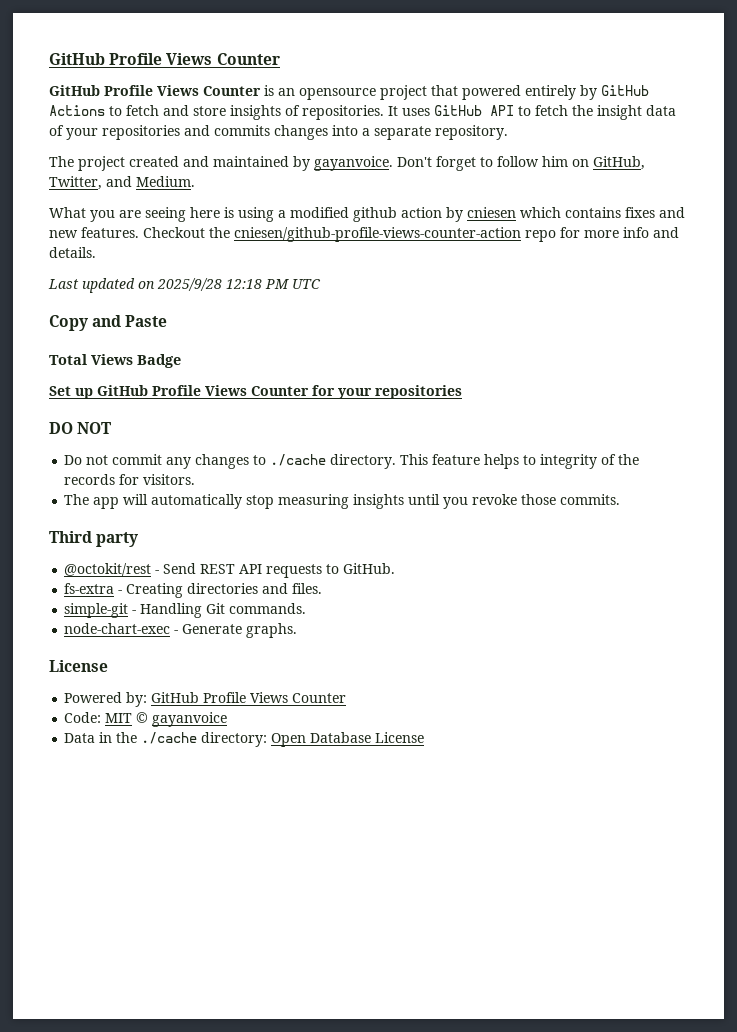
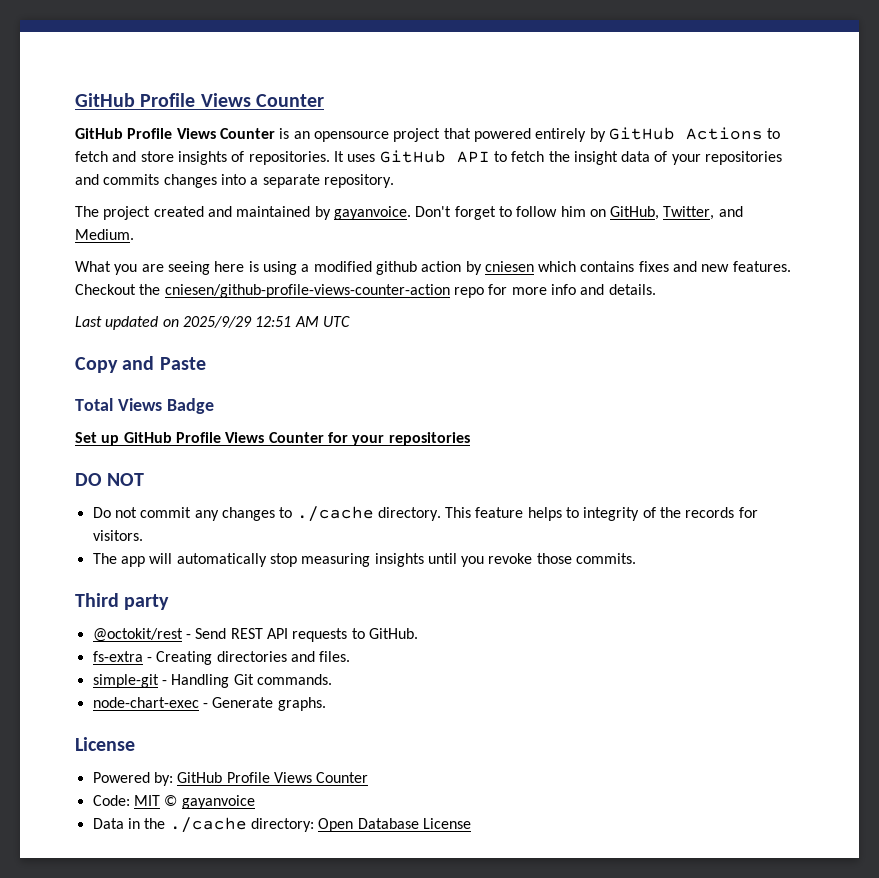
[157,278,289,291] 2025/9/28 12:18 PM -> [182,316,319,328] 2025/9/29 12:51 AM

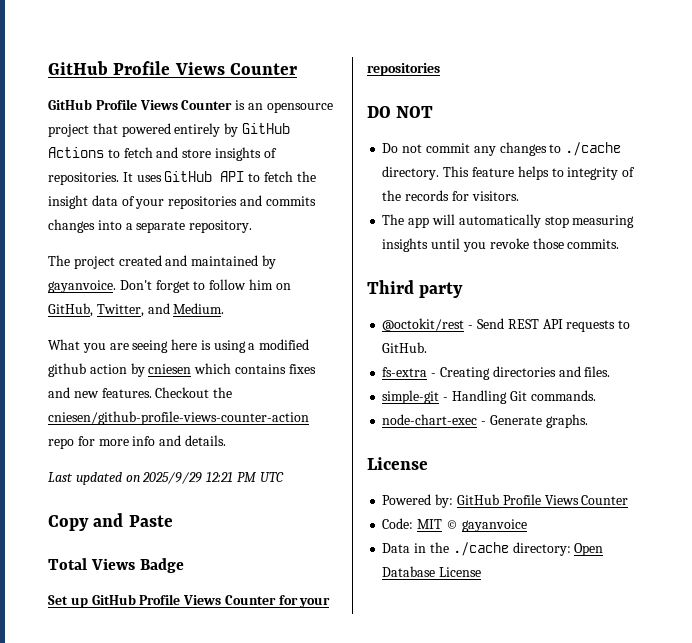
[255,316,319,327] 12:51 AM -> [206,472,257,482] 12:21 PM

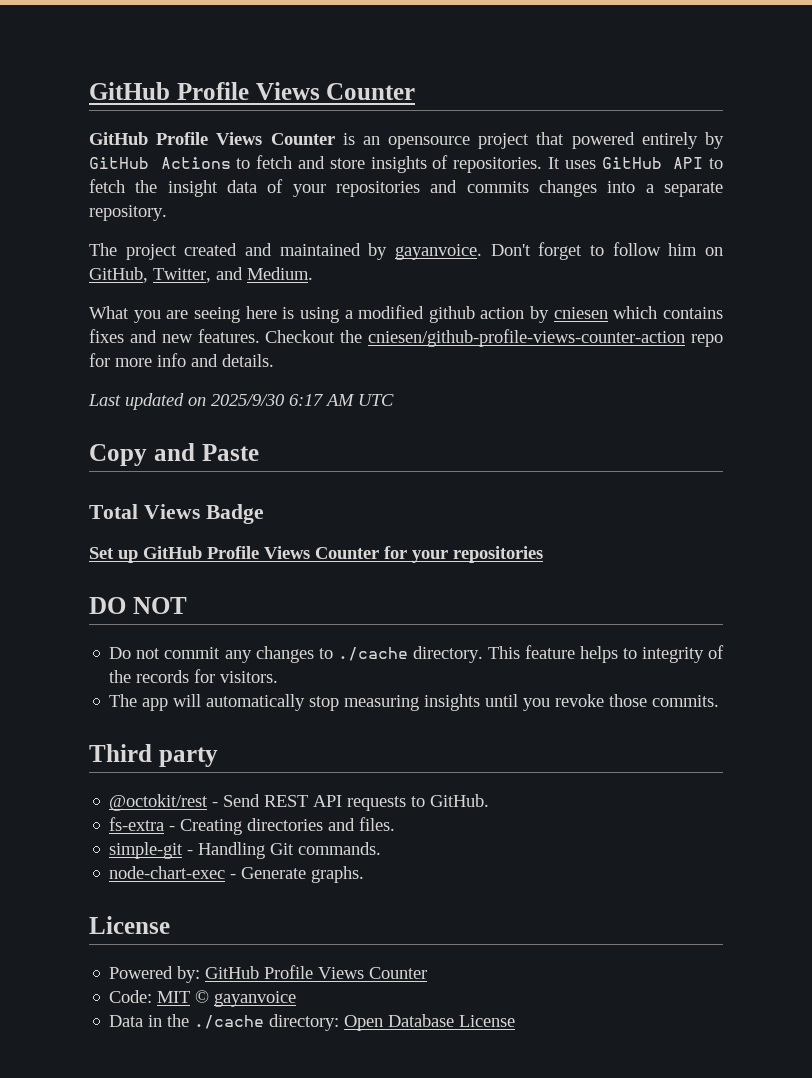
[142,472,257,484] 2025/9/29 12:21 PM -> [211,394,355,406] 2025/9/30 6:17 AM

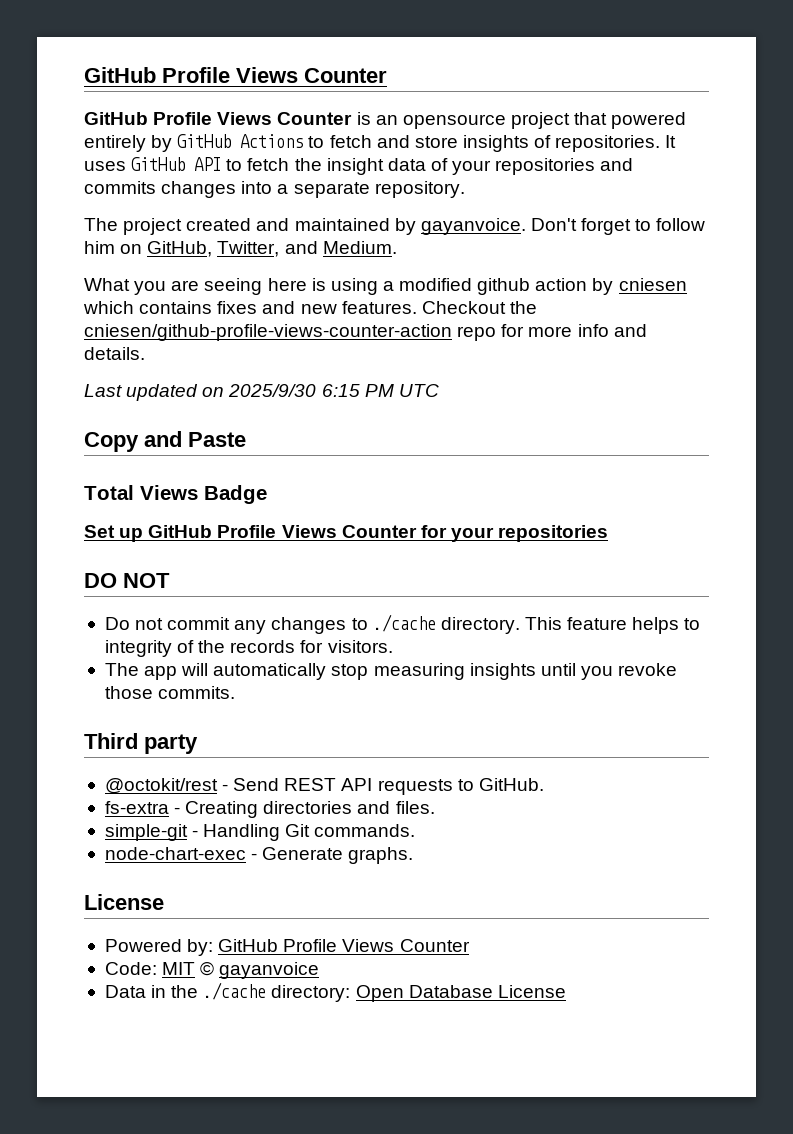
[289,394,355,406] 6:17 AM -> [321,384,394,397] 6:15 PM

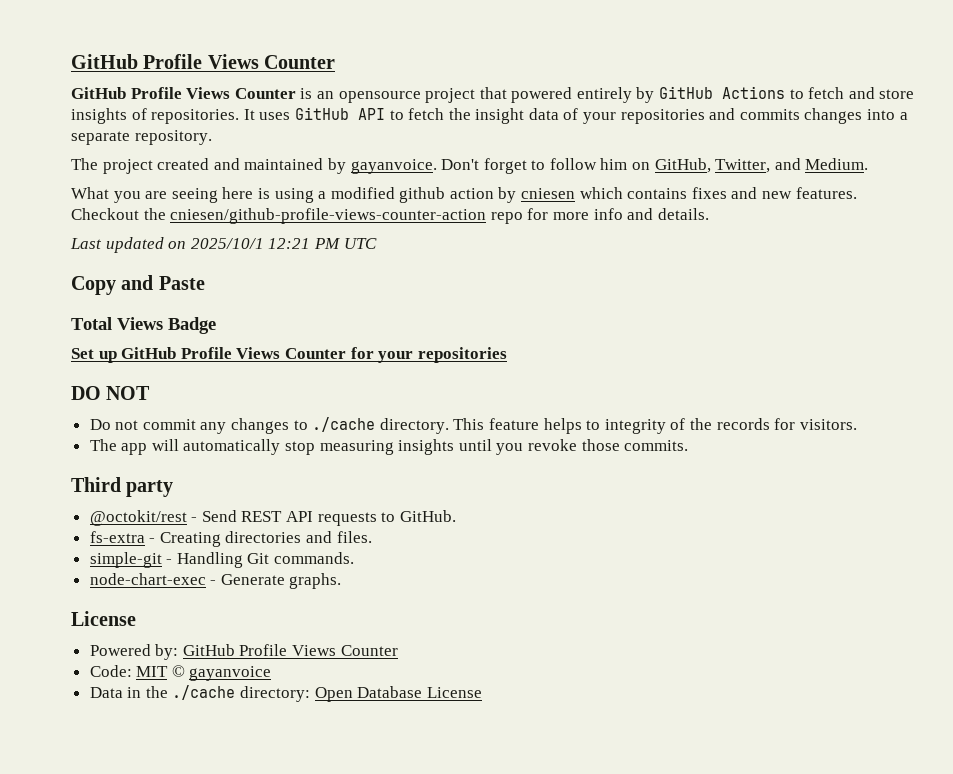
[228,384,360,397] 2025/9/30 6:15 -> [190,238,311,249] 2025/10/1 12:21

